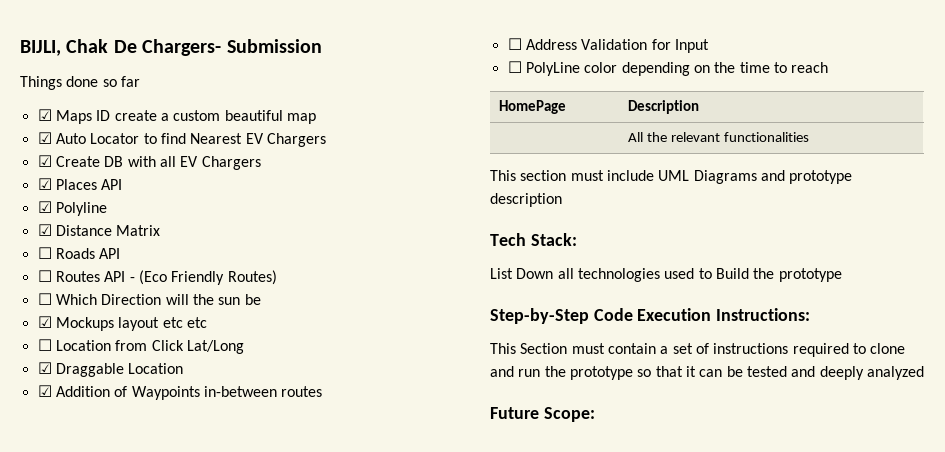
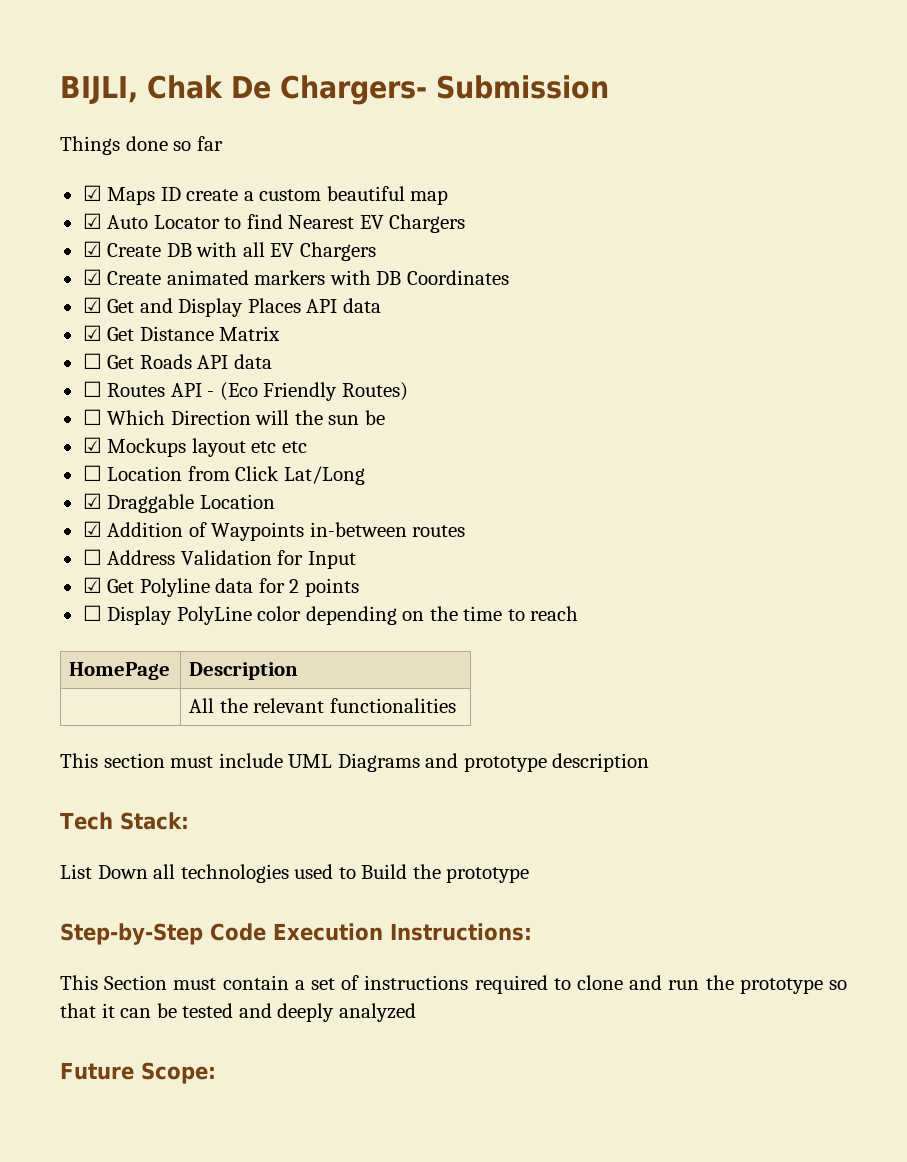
(52, 184) none -> [107,270,509,285] [82,297,244,317] Create animated markers with DB Coordinates // ☑ Get and Display
[37,201,107,216] [37,224,52,236] // ☑ Polyline // ☑ -> [342,298,381,313] [82,325,135,341] data // ☑ Get
(52, 253) none -> [107,355,135,369] Get
(121, 253) none -> [233,354,272,369] data
[507,61,522,73] // ☐ -> [82,577,359,597] [82,605,173,625] // ☑ Get Polyline data for 2 points // ☐ Display

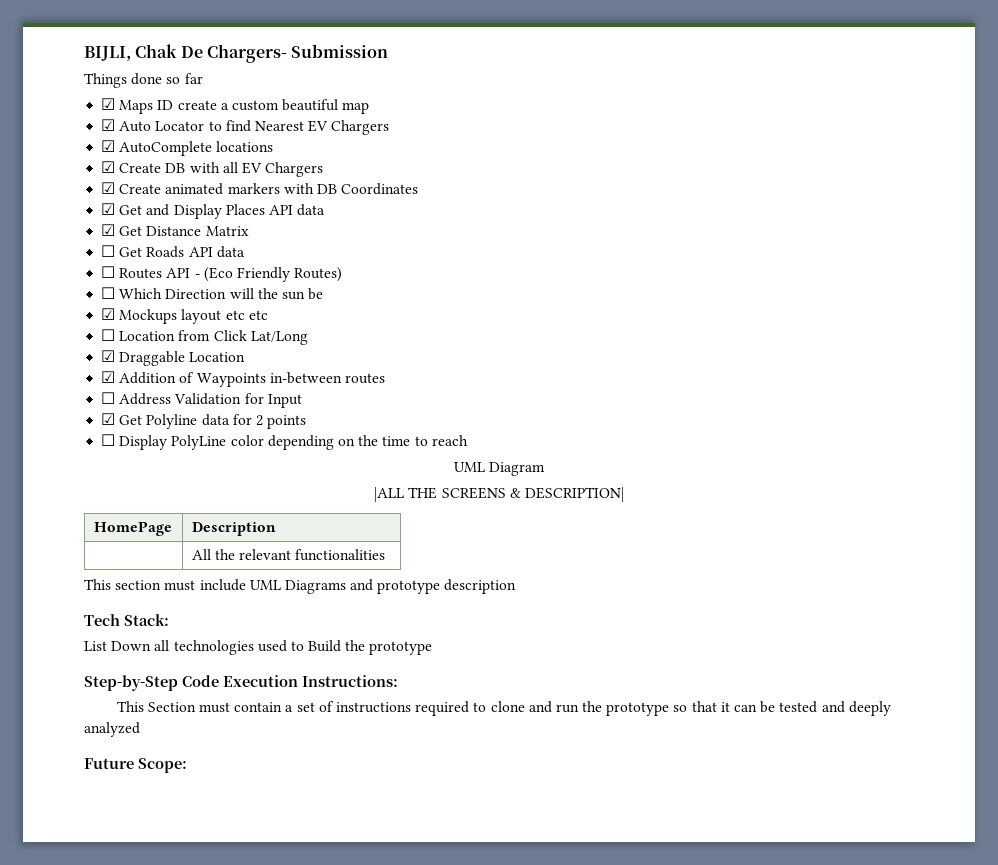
(466, 223) none -> [101,140,274,156] // ☑ AutoComplete locations
(579, 613) none -> [453,462,546,476] [374,487,624,502] // UML Diagram // |ALL THE SCREENS & DESCRIPTION|

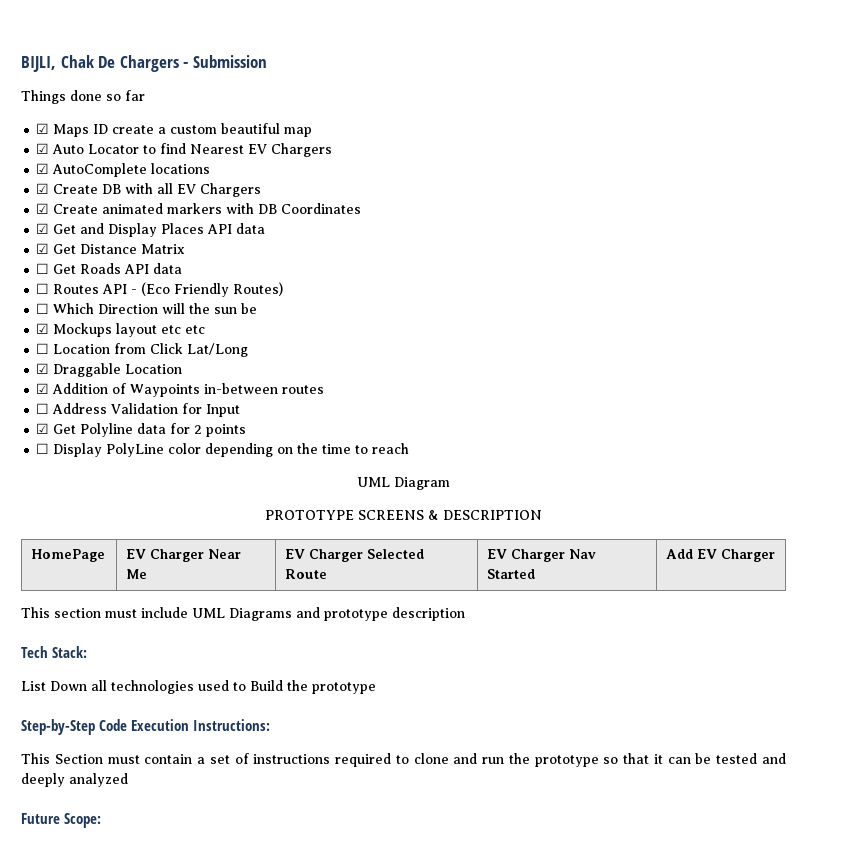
[206,44,287,63] Chargers- -> [119,55,189,72] Chargers -
[374,487,438,502] |ALL THE -> [265,510,354,520] PROTOTYPE
[524,487,624,502] DESCRIPTION| -> [443,510,542,520] DESCRIPTION
[191,522,276,536] [191,549,386,561] Description // | All the relevant functionalities -> [126,549,242,562] [126,569,148,579] [285,549,425,562] [285,569,328,579] [487,549,597,562] [487,569,536,579] [666,549,776,562] EV Charger Near Me | EV Charger Selected Route | EV Charger Nav Started | Add EV Charger

